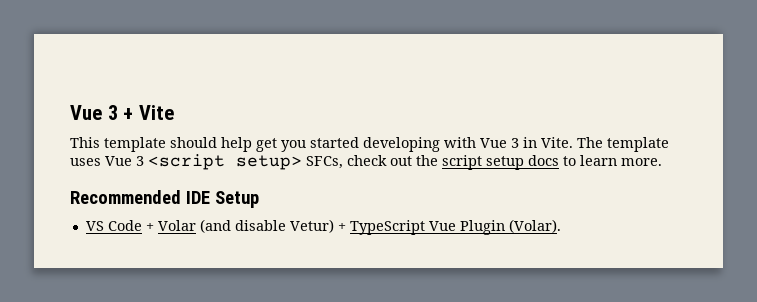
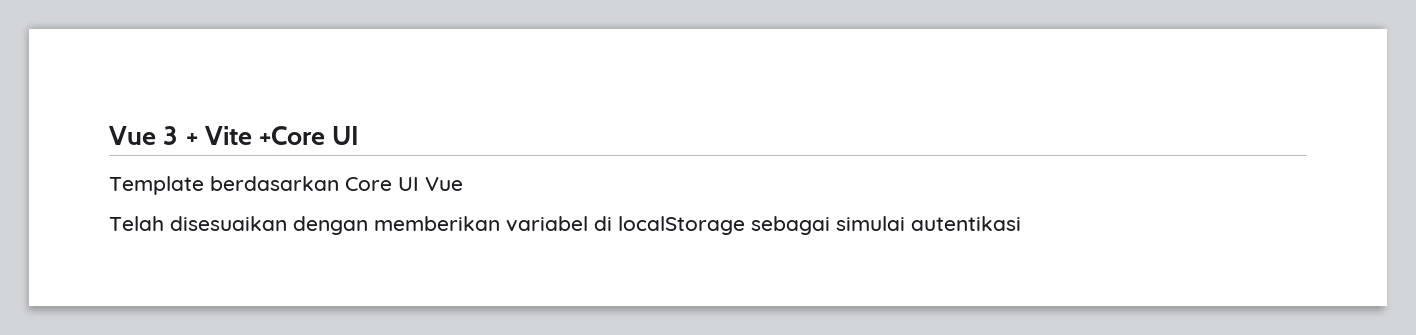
[70,137,669,152] [70,154,662,170] [70,190,259,208] [85,219,561,235] // This template should help get you started developing with Vue 3 in Vite. The template uses Vue 3 <script setup> SFCs, check out the script setup docs to learn more. // Recommended IDE Setup // VS Code + Volar (and disable Vetur) + TypeScript Vue Plugin (Volar). -> [259,126,360,145] [109,176,463,195] [109,216,1021,235] +Core UI // Template berdasarkan Core UI Vue // Telah disesuaikan dengan memberikan variabel di localStorage sebagai simulai autentikasi

